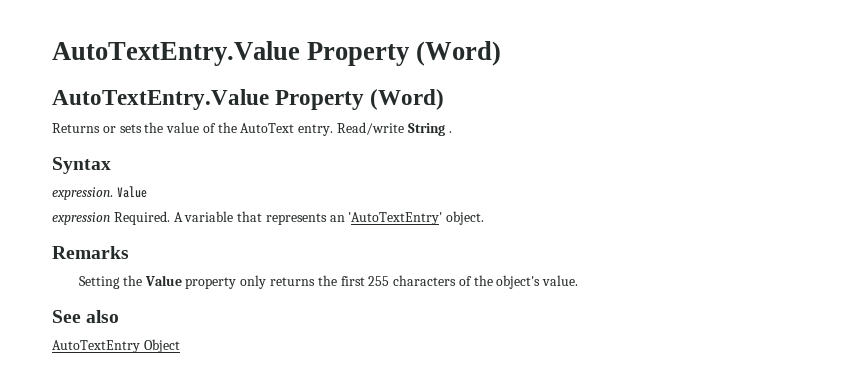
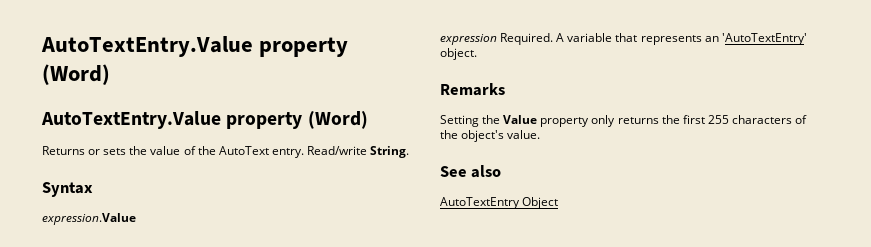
[52,41,410,66] AutoTextEntry.Value Property -> [41,36,349,57] AutoTextEntry.Value property
[275,90,365,110] Property -> [226,112,303,129] property
[407,123,452,136] String . -> [370,146,410,158] String.
[52,186,147,200] expression. Value -> [42,213,136,225] expression.Value

